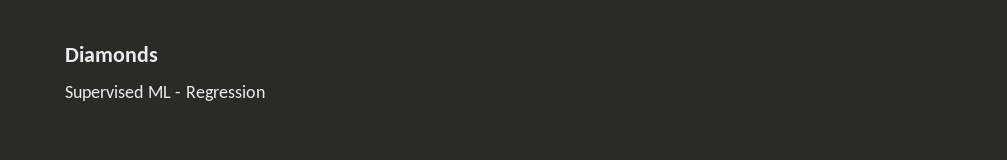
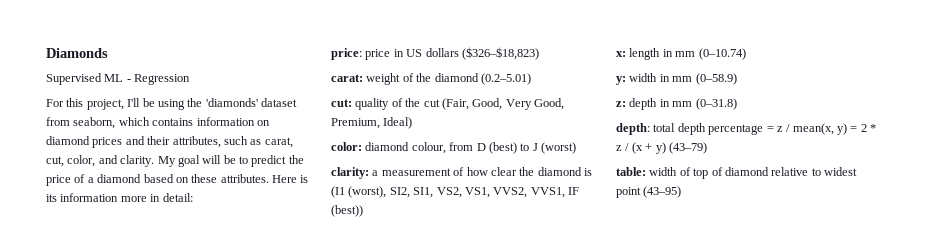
(266, 93) none -> [46,98,297,110] [46,117,270,129] [46,136,293,148] [46,155,304,167] [46,174,309,186] [46,193,193,202] [331,47,539,60] [331,73,531,85] [331,98,564,110] [331,117,413,129] [331,142,576,154] [331,167,592,179] [331,186,579,198] [331,205,363,217] [616,48,746,60] [616,73,737,85] [616,98,737,110] [616,123,877,135] [616,142,707,154] [616,167,857,179] [616,186,682,198] // For this project, I'll be using the 'diamonds' dataset from seaborn, which contains information on diamond prices and their attributes, such as carat, cut, color, and clarity. My goal will be to predict the price of a diamond based on these attributes. Here is its information more in detail: // price: price in US dollars ($326–$18,823) // carat: weight of the diamond (0.2–5.01) // cut: quality of the cut (Fair, Good, Very Good, Premium, Ideal) // color: diamond colour, from D (best) to J (worst) // clarity: a measurement of how clear the diamond is (I1 (worst), SI2, SI1, VS2, VS1, VVS2, VVS1, IF (best)) // x: length in mm (0–10.74) // y: width in mm (0–58.9) // z: depth in mm (0–31.8) // depth: total depth percentage = z / mean(x, y) = 2 * z / (x + y) (43–79) // table: width of top of diamond relative to widest point (43–95)

